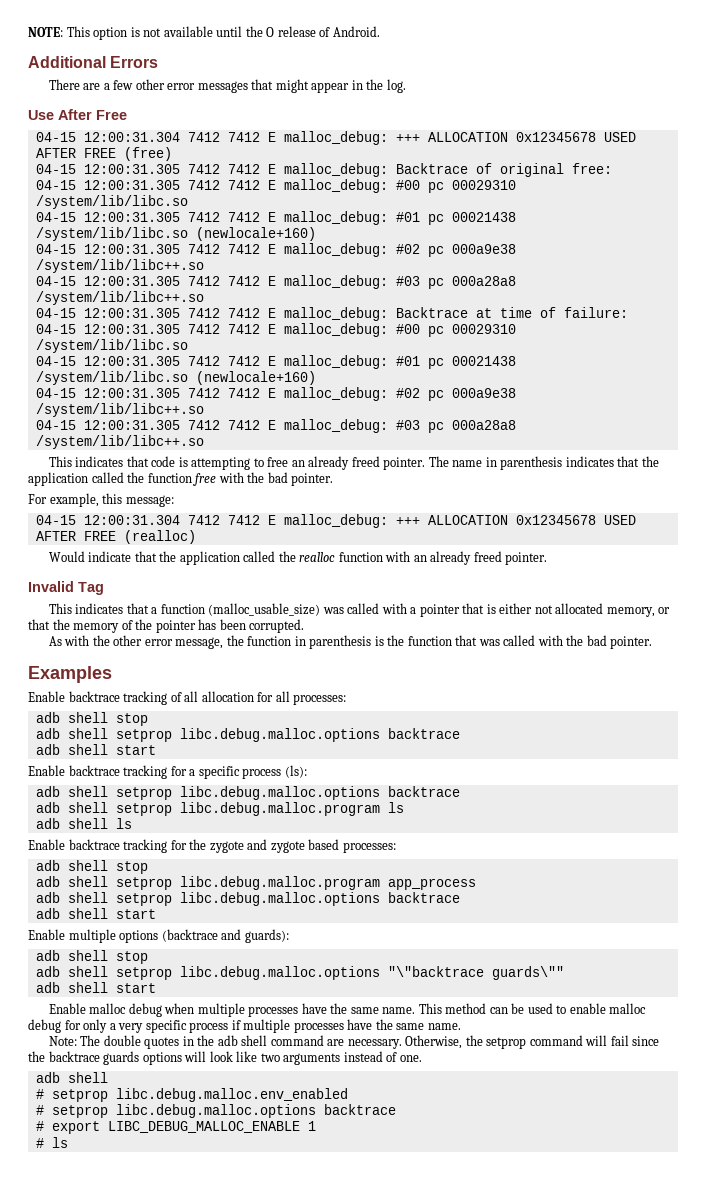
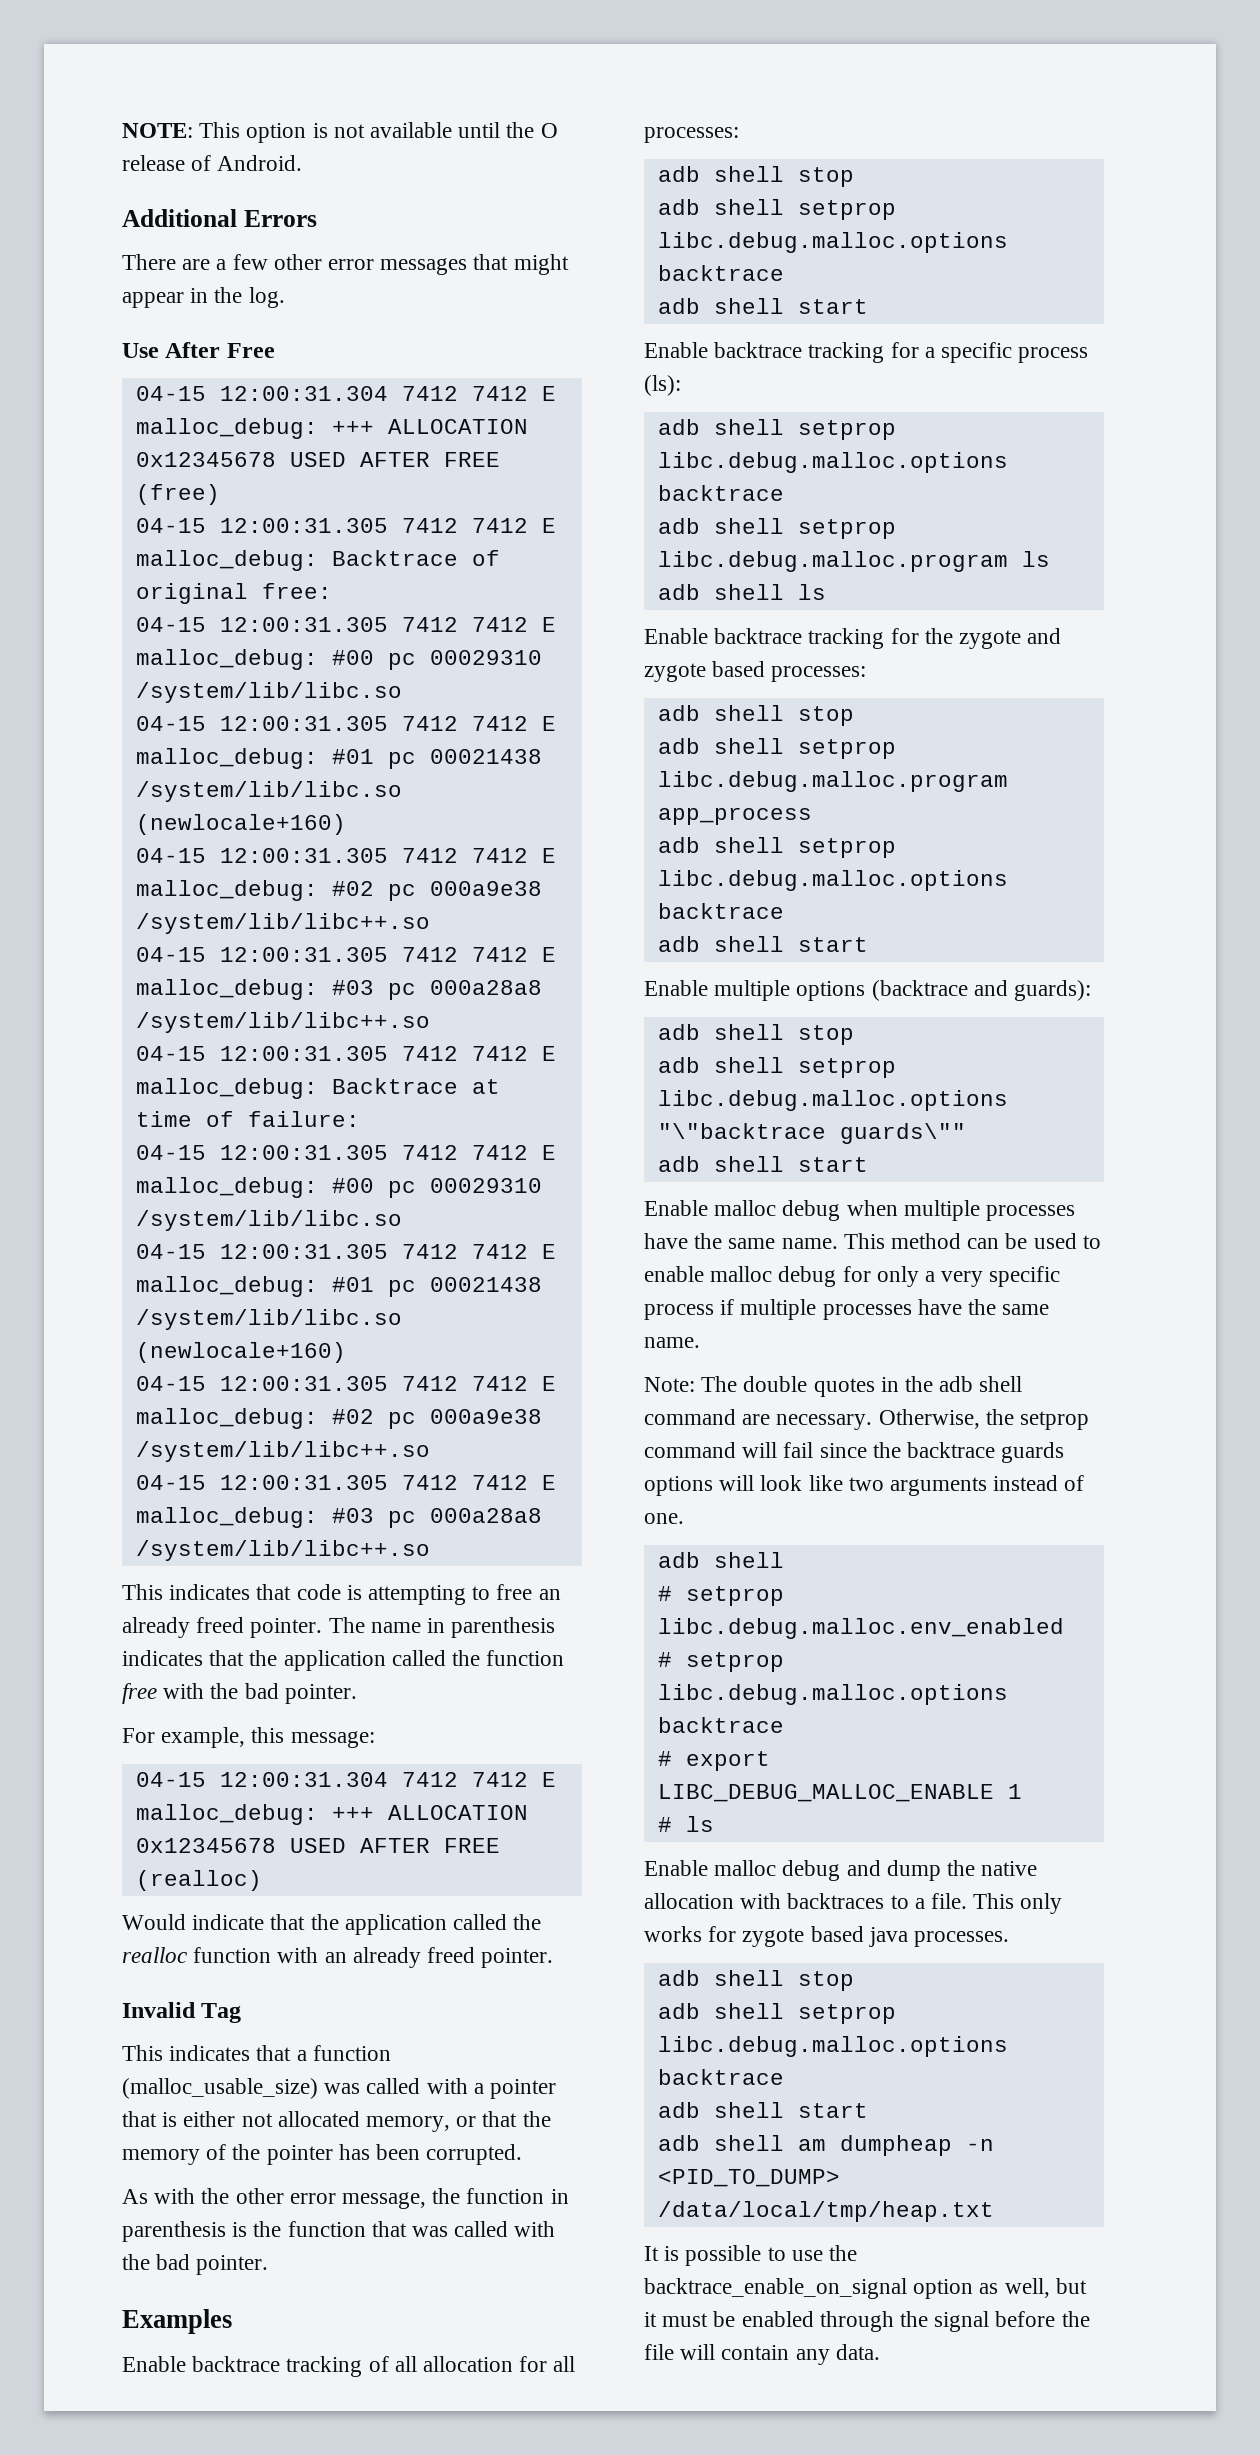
(68, 1142) none -> [644,1860,1038,1881] [644,1893,1063,1914] [644,1926,1010,1947] [657,1970,854,1991] [657,2003,896,2024] [657,2036,1008,2057] [657,2069,784,2085] [657,2102,868,2118] [657,2135,994,2156] [657,2169,840,2187] [657,2201,994,2222] [644,2245,858,2266] [644,2278,1087,2299] [644,2311,1090,2332] [644,2344,880,2365] // Enable malloc debug and dump the native allocation with backtraces to a file. This only works for zygote based java processes. // adb shell stop // adb shell setprop libc.debug.malloc.options backtrace // adb shell start // adb shell am dumpheap -n <PID_TO_DUMP> /data/local/tmp/heap.txt // It is possible to use the backtrace_enable_on_signal option as well, but it must be enabled through the signal before the file will contain any data.

